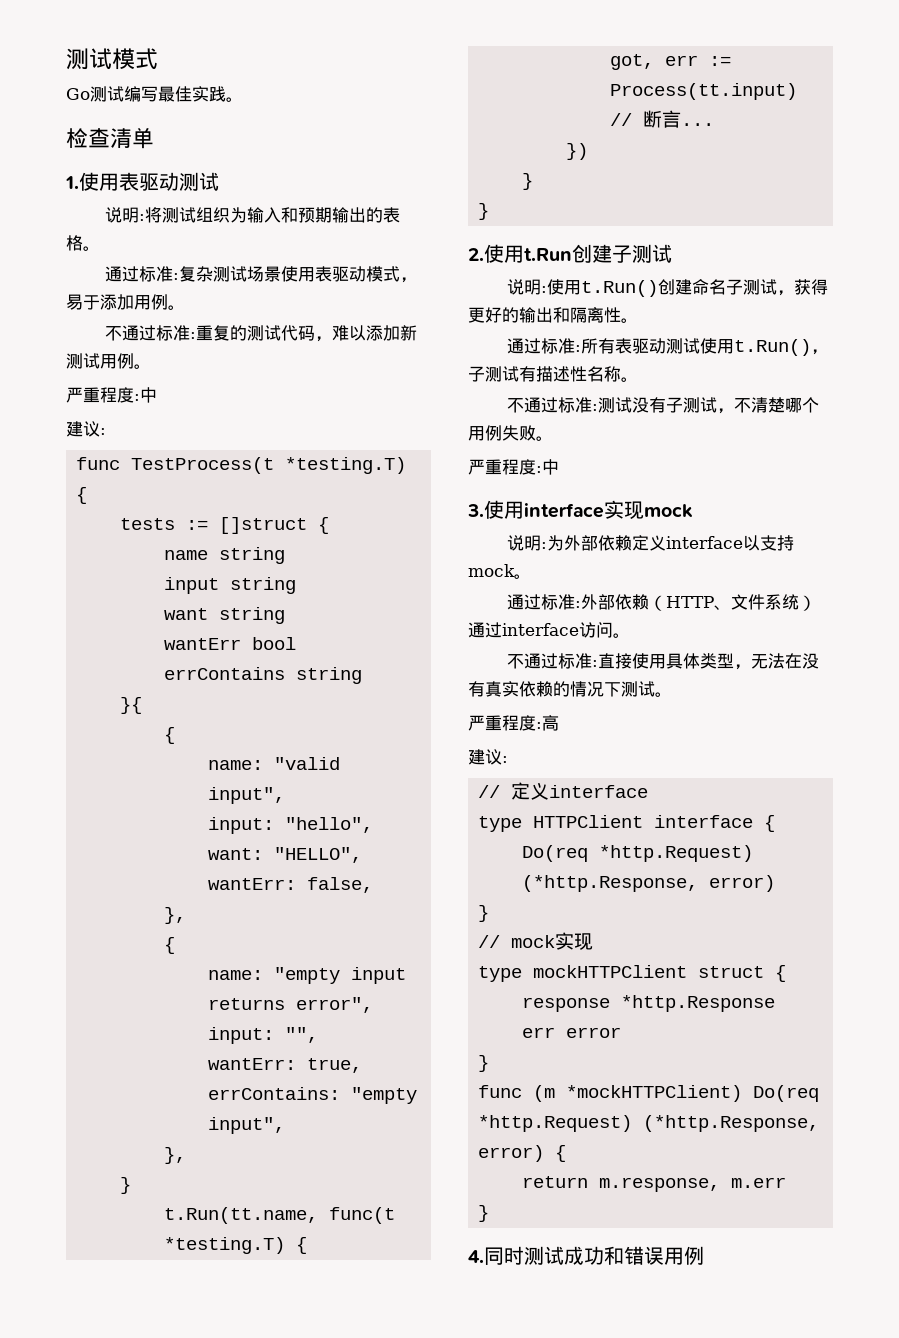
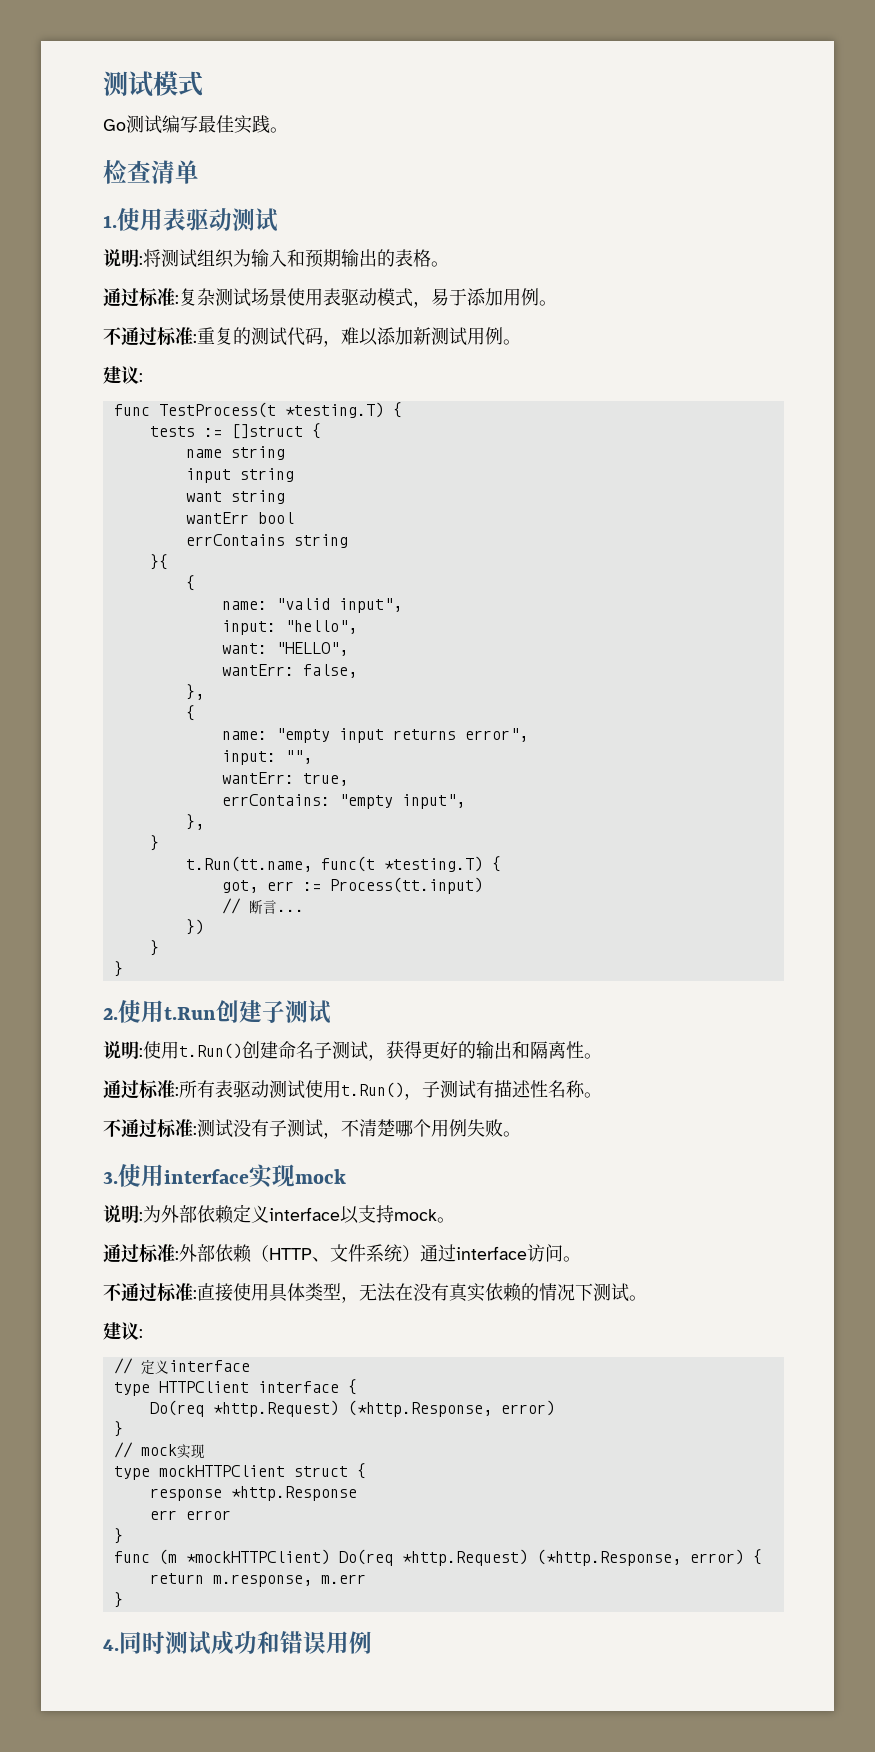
[66,387,157,403] // 严重程度:中 -> (521, 342) none
[468,459,559,475] // 严重程度:中 -> (521, 1134) none
[468,715,559,731] // 严重程度:高 -> (647, 1298) none

